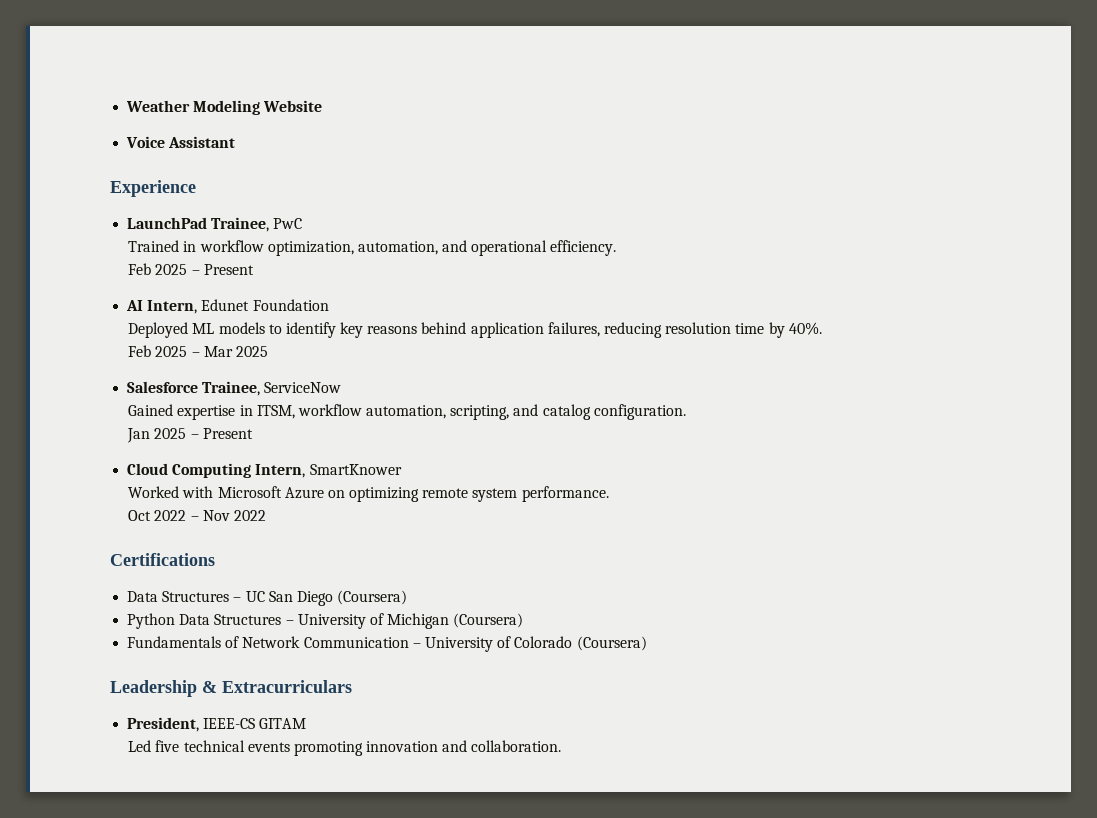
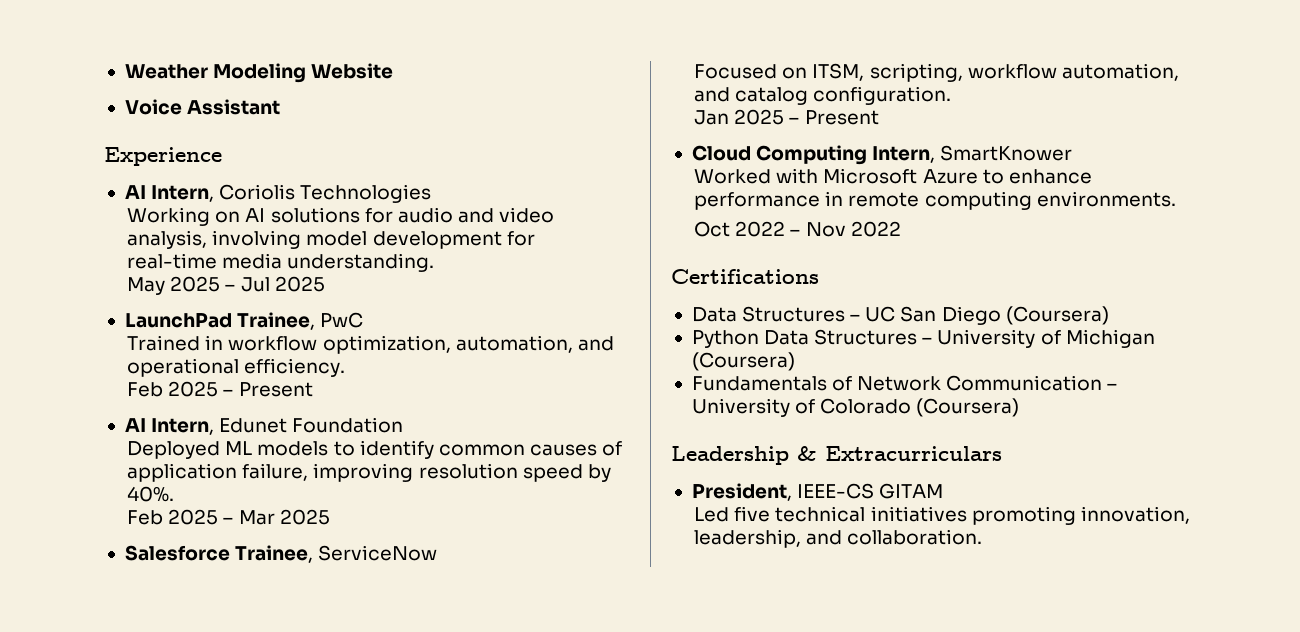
(196, 188) none -> [124,184,432,203] [127,207,555,226] [127,230,535,249] [127,253,435,272] [127,276,325,295] // AI Intern, Coriolis Technologies // Working on AI solutions for audio and video analysis, involving model development for real-time media understanding. // May 2025 – Jul 2025
[340,322,765,338] key reasons behind application failures, reducing resolution time -> [438,441,623,456] [127,463,583,482] common causes of application failure, improving resolution speed
[128,404,295,420] Gained expertise in ITSM, -> [694,63,963,82] Focused on ITSM, scripting,
[450,405,510,420] scripting, -> (1179, 72) none
[327,486,609,502] on optimizing remote system performance. -> [982,169,1092,184] [694,191,1176,210] to enhance performance in remote computing environments.
[247,741,439,756] events promoting innovation -> [870,506,1190,525] [694,529,802,548] initiatives promoting innovation, leadership,

